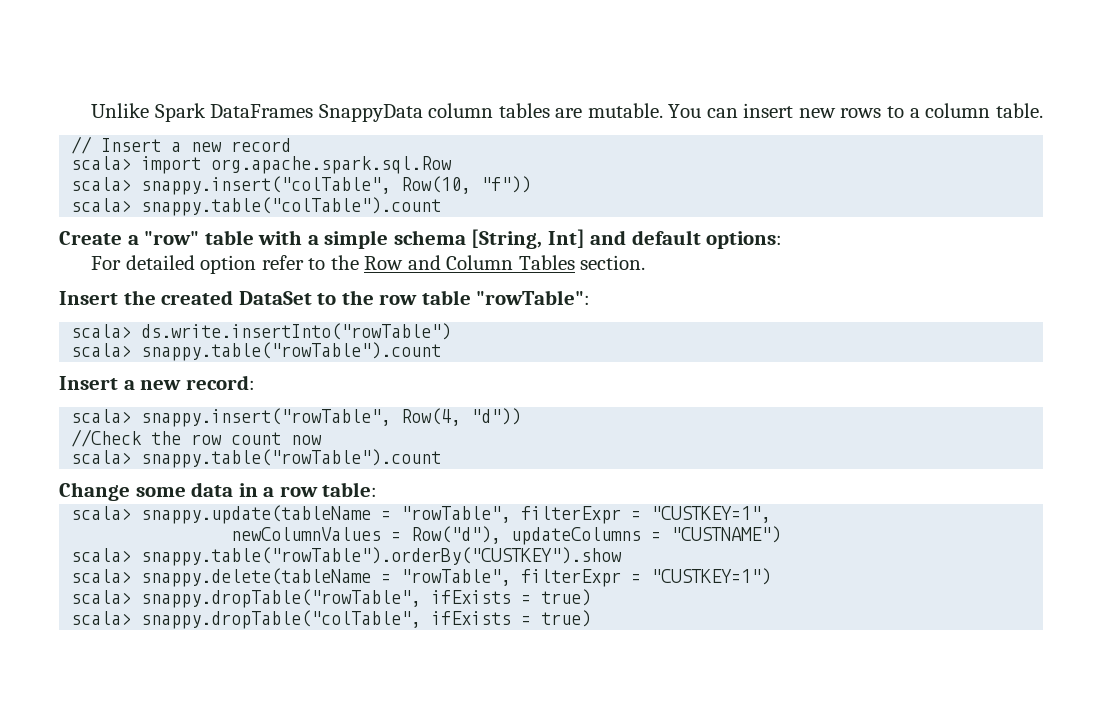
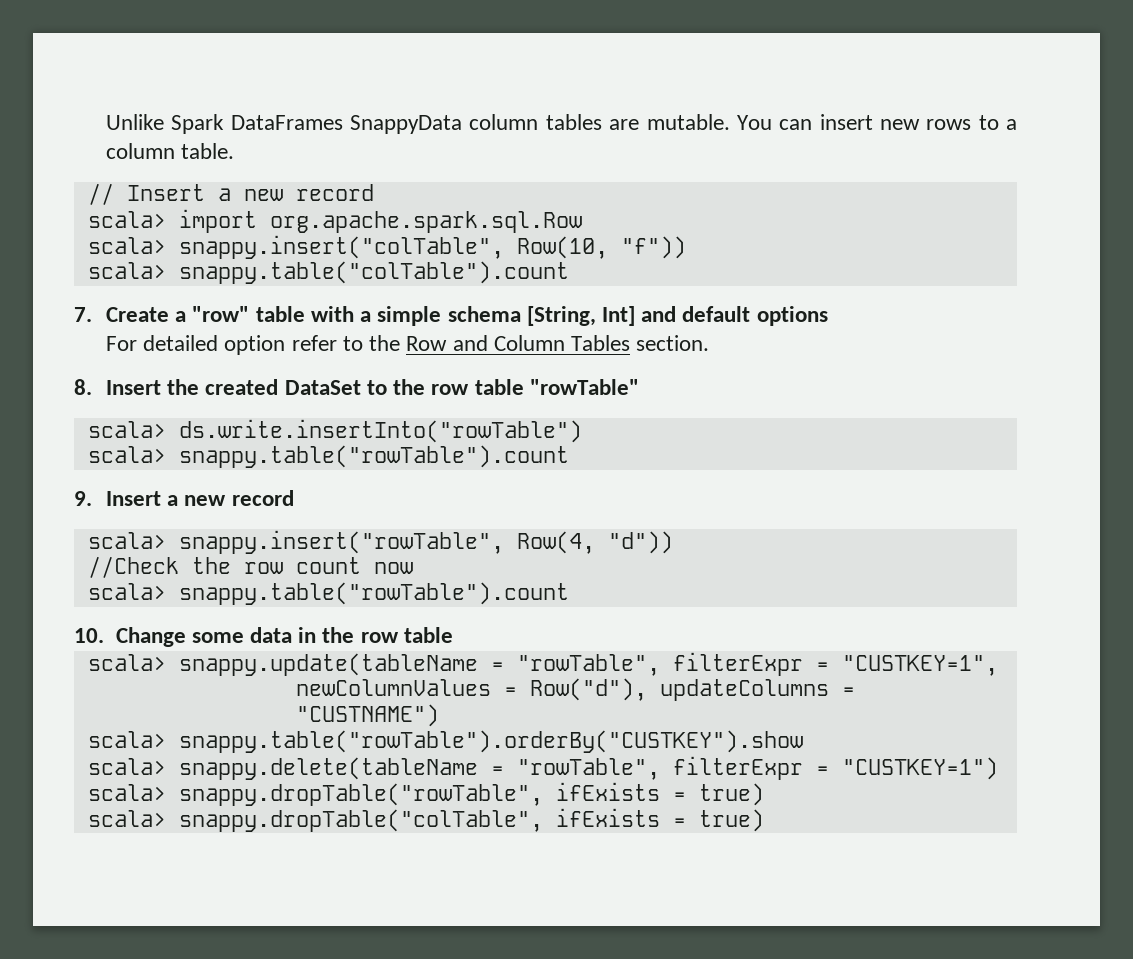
(442, 206) none -> [74,307,92,322] 7.
[706,231,783,249] options: -> [756,306,828,326] options
(646, 262) none -> [74,379,92,395] 8.
[476,290,591,305] "rowTable": -> [529,379,639,395] "rowTable"
[59,375,255,390] Insert a new record: -> [74,490,294,506] 9. Insert a new record
(442, 458) none -> [74,628,104,643] 10.
[263,482,378,497] a row table: -> [322,627,453,643] the row table

